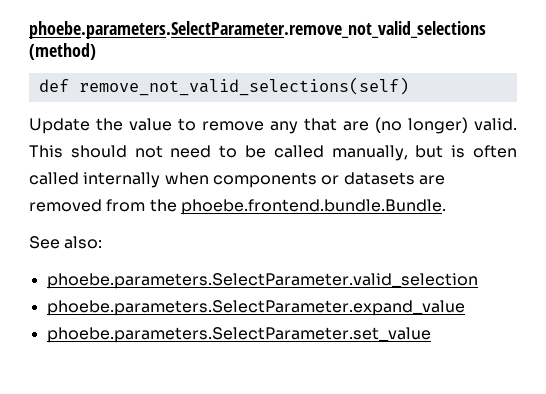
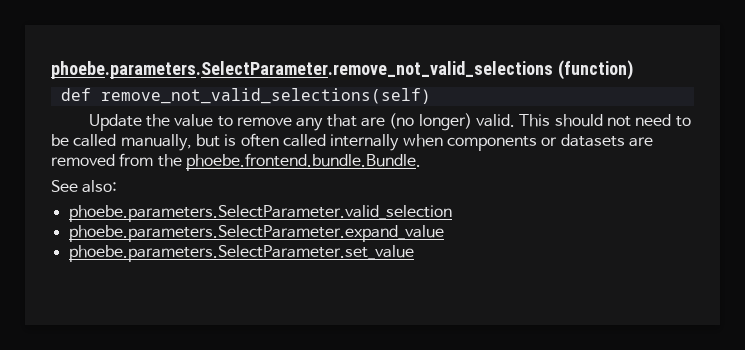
[29,43,96,60] (method) -> [557,60,633,80] (function)

